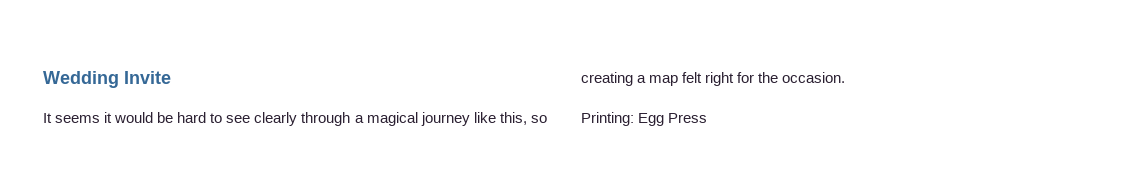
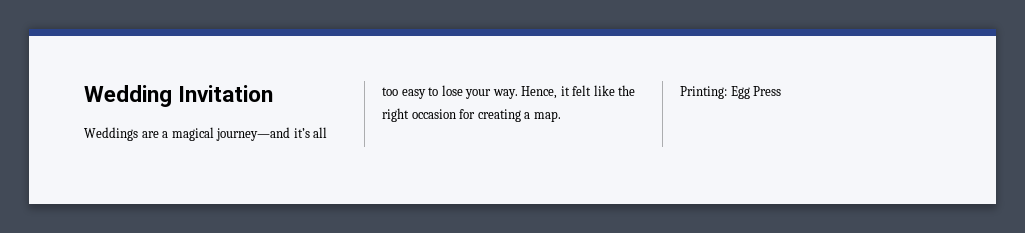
[124,71,171,84] [43,112,547,126] [581,72,846,86] Invite // It seems it would be hard to see clearly through a magical journey like this, so creating a map felt right for the occasion. -> [178,85,274,102] [84,127,328,141] [382,85,636,99] [382,108,561,122] Invitation // Weddings are a magical journey—and it’s all too easy to lose your way. Hence, it felt like the right occasion for creating a map.

